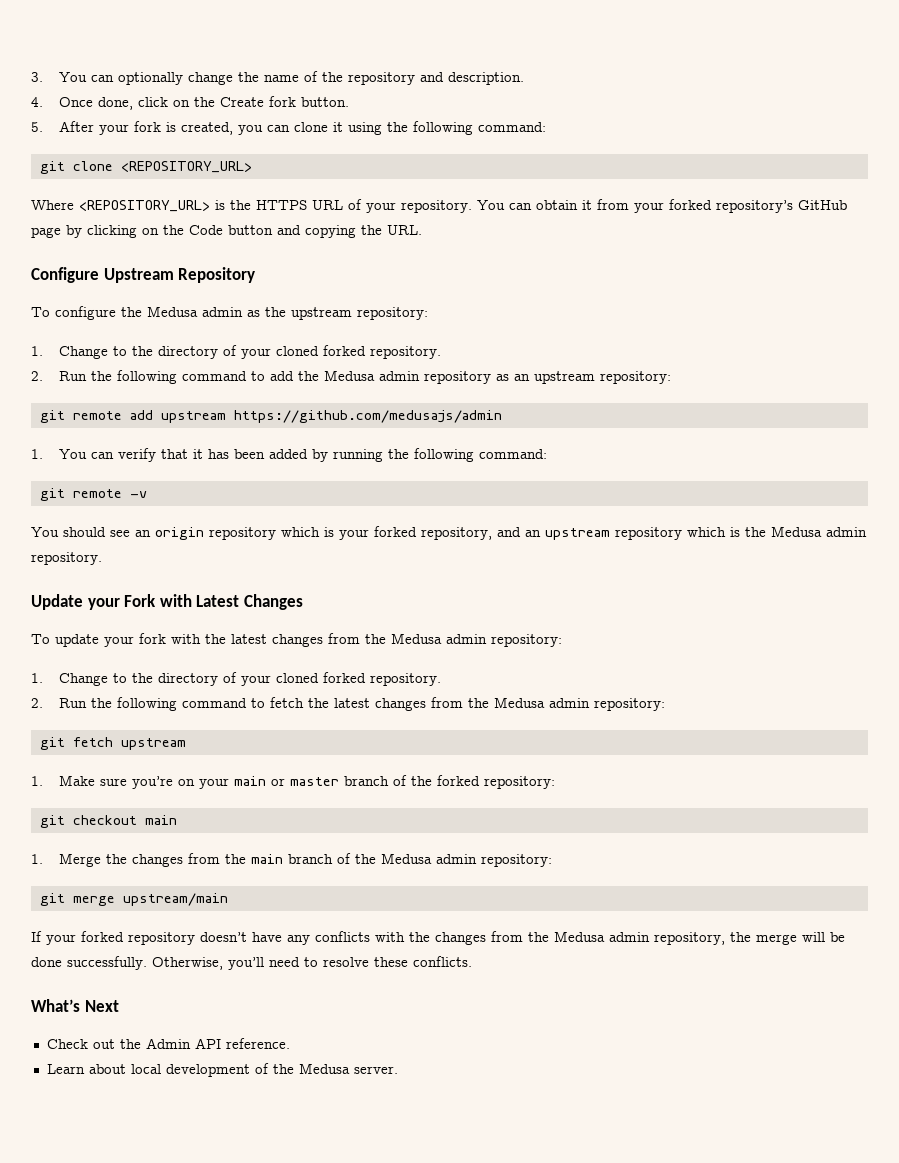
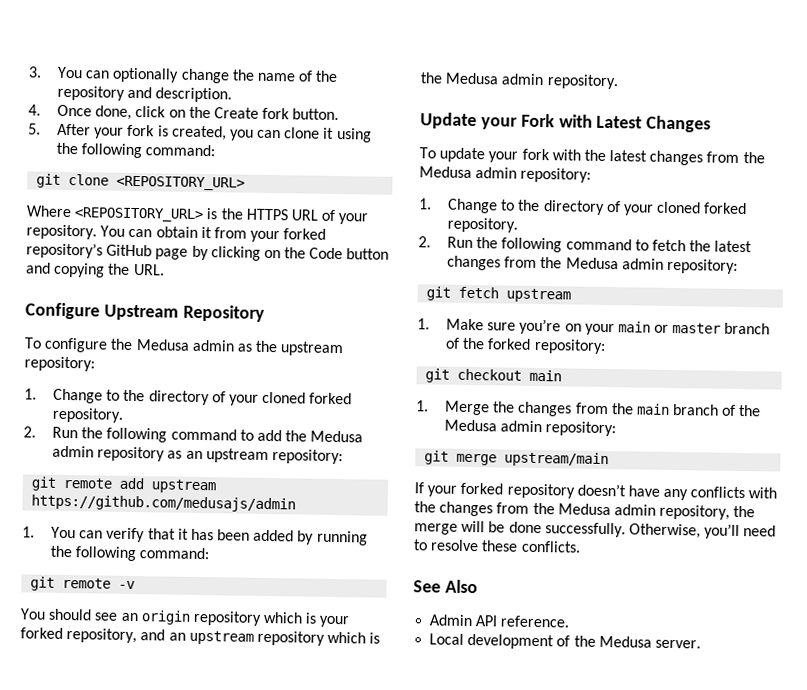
[31,999,119,1012] [46,1039,141,1049] What’s Next // Check out the -> [413,579,478,594] See Also //
[46,1064,161,1074] Learn about local -> [429,633,465,645] Local

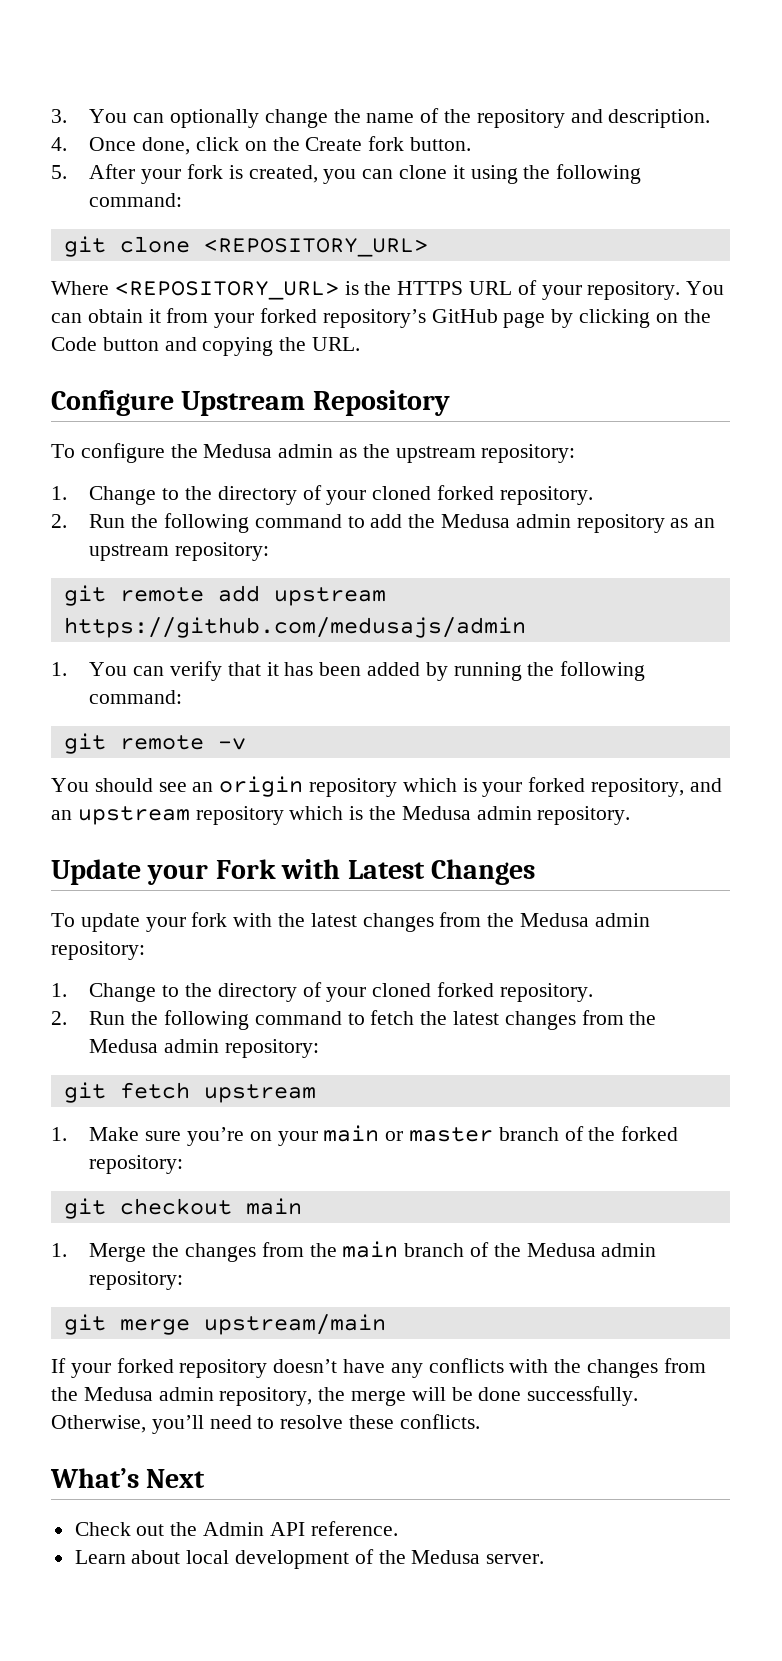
[413,579,478,594] See Also // -> [50,1468,206,1488] [74,1522,198,1536] What’s Next // Check out the
[429,633,465,645] Local -> [74,1550,230,1564] Learn about local

